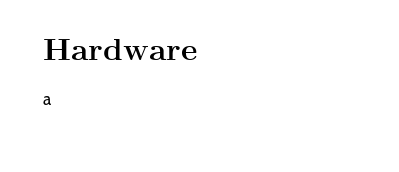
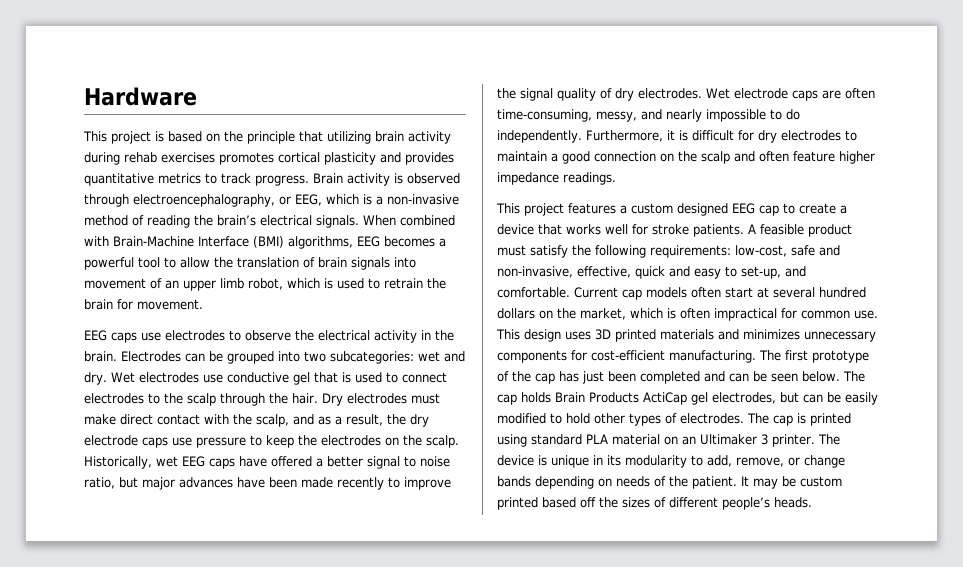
[43,96,52,105] a -> [83,131,451,144] [84,152,454,165] [84,173,460,186] [84,194,459,207] [84,215,455,228] [84,236,446,249] [84,257,416,270] [84,278,446,291] [84,299,203,310] [84,330,454,343] [84,351,465,364] [84,372,447,385] [84,393,440,406] [84,414,429,427] [84,435,459,448] [84,456,450,469] [84,477,451,490] [497,88,875,101] [497,109,800,122] [497,130,857,143] [497,151,875,164] [497,172,616,185] [496,203,847,216] [497,224,852,237] [497,245,840,258] [497,266,806,279] [497,287,866,300] [497,308,878,321] [496,329,876,342] [497,350,869,363] [497,371,865,384] [497,392,878,405] [497,413,851,426] [497,434,840,447] [497,455,845,468] [497,476,842,489] [497,497,812,510] This project is based on the principle that utilizing brain activity during rehab exercises promotes cortical plasticity and provides quantitative metrics to track progress. Brain activity is observed through electroencephalography, or EEG, which is a non-invasive method of reading the brain’s electrical signals. When combined with Brain-Machine Interface (BMI) algorithms, EEG becomes a powerful tool to allow the translation of brain signals into movement of an upper limb robot, which is used to retrain the brain for movement. // EEG caps use electrodes to observe the electrical activity in the brain. Electrodes can be grouped into two subcategories: wet and dry. Wet electrodes use conductive gel that is used to connect electrodes to the scalp through the hair. Dry electrodes must make direct contact with the scalp, and as a result, the dry electrode caps use pressure to keep the electrodes on the scalp. Historically, wet EEG caps have offered a better signal to noise ratio, but major advances have been made recently to improve the signal quality of dry electrodes. Wet electrode caps are often time-consuming, messy, and nearly impossible to do independently. Furthermore, it is difficult for dry electrodes to maintain a good connection on the scalp and often feature higher impedance readings. // This project features a custom designed EEG cap to create a device that works well for stroke patients. A feasible product must satisfy the following requirements: low-cost, safe and non-invasive, effective, quick and easy to set-up, and comfortable. Current cap models often start at several hundred dollars on the market, which is often impractical for common use. This design uses 3D printed materials and minimizes unnecessary components for cost-efficient manufacturing. The first prototype of the cap has just been completed and can be seen below. The cap holds Brain Products ActiCap gel electrodes, but can be easily modified to hold other types of electrodes. The cap is printed using standard PLA material on an Ultimaker 3 printer. The device is unique in its modularity to add, remove, or change bands depending on needs of the patient. It may be custom printed based off the sizes of different people’s heads.

